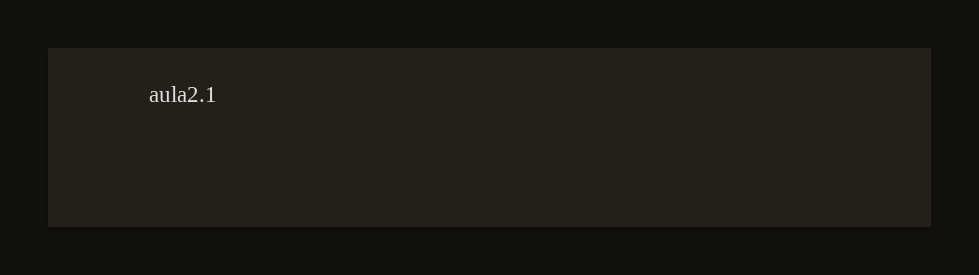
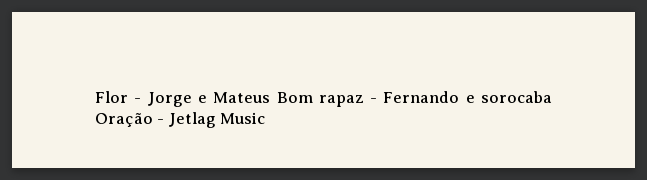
[149,86,217,102] aula2.1 -> [95,91,552,107] [95,112,266,128] Flor - Jorge e Mateus Bom rapaz - Fernando e sorocaba Oração - Jetlag Music

